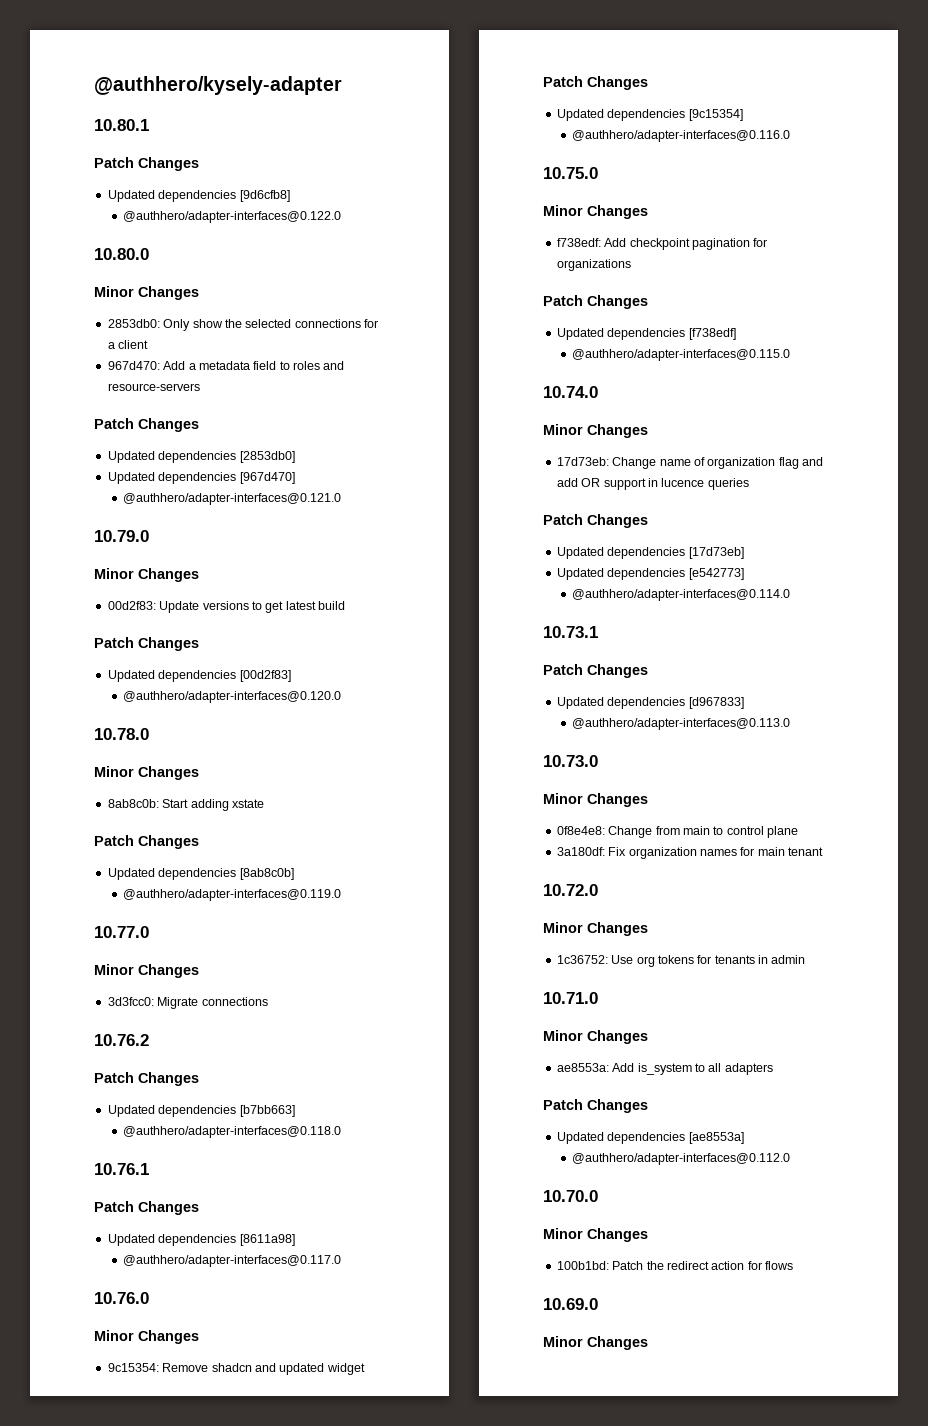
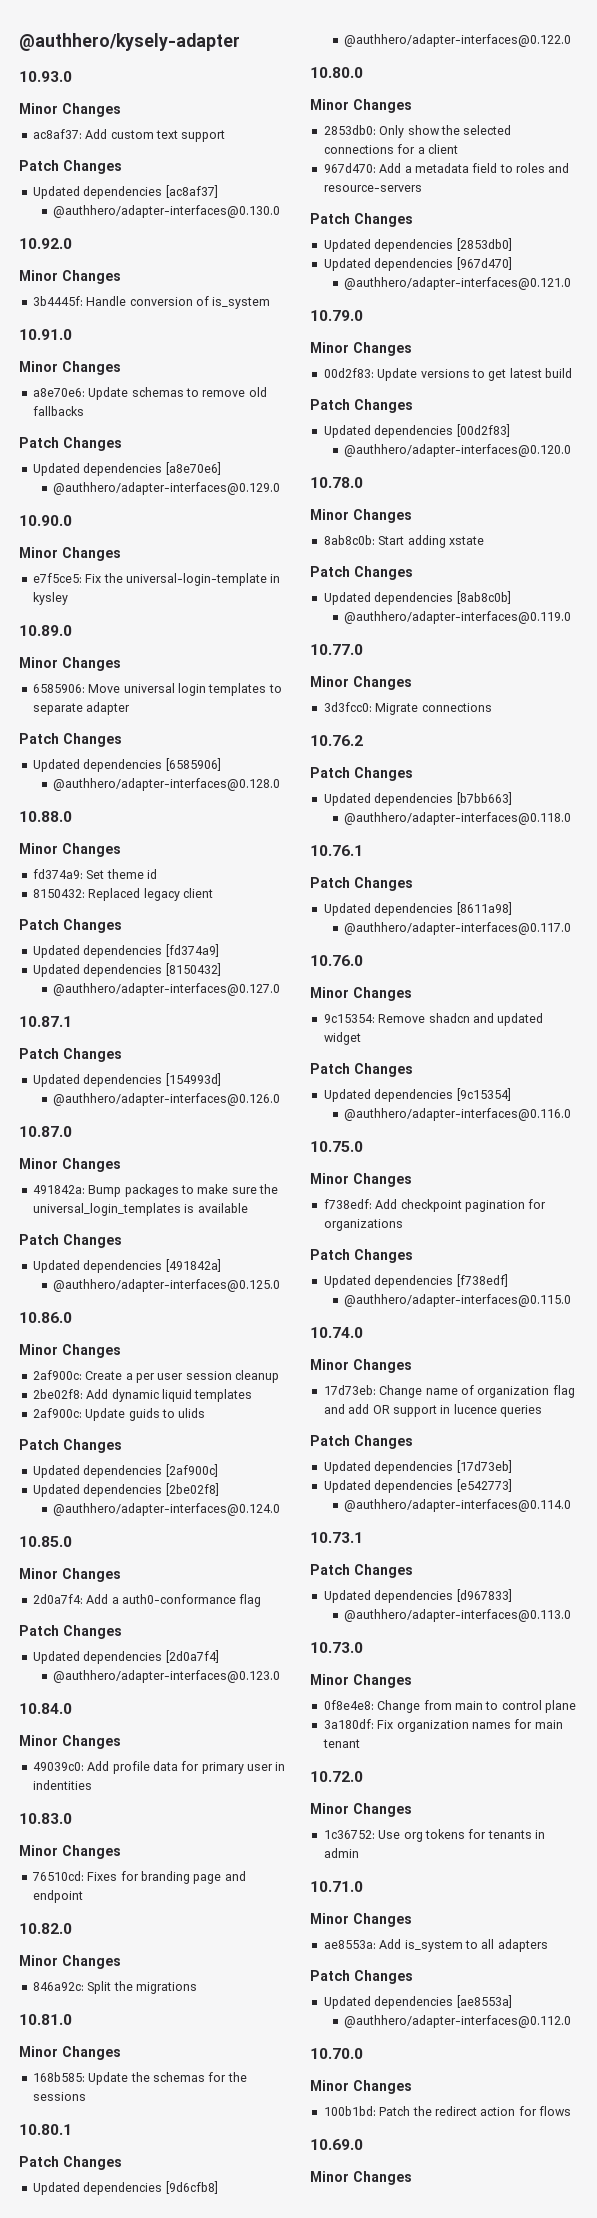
(342, 85) none -> [19,71,72,82] [19,103,121,117] [32,129,226,142] [19,160,122,174] [32,185,218,199] [53,205,281,218] [19,238,72,249] [19,270,121,284] [32,296,271,309] [19,329,72,340] [19,361,121,375] [32,387,267,400] [32,406,84,416] [19,437,122,451] [32,462,221,476] [53,482,281,495] [19,515,72,526] [19,547,121,561] [32,573,281,586] [32,592,68,605] [19,625,72,636] [19,657,121,671] [32,683,282,696] [32,702,131,715] [19,733,122,747] [32,758,221,772] [53,778,281,791] [19,811,72,822] [19,843,121,857] [32,869,157,879] [32,888,213,901] [19,919,122,933] [32,944,219,958] [32,963,221,977] [53,983,281,996] [19,1016,72,1027] [19,1048,122,1062] [32,1073,221,1087] [53,1093,281,1106] [19,1126,72,1137] [19,1158,121,1172] [32,1184,278,1197] [32,1203,248,1216] [19,1234,122,1248] [32,1259,221,1273] [53,1279,281,1292] [19,1312,72,1323] [19,1344,121,1358] [32,1370,279,1383] [32,1389,253,1402] [32,1408,206,1421] [19,1439,122,1453] [32,1464,218,1478] [32,1483,219,1497] [53,1503,281,1516] [19,1536,72,1547] [19,1568,121,1582] [32,1594,262,1607] [19,1625,122,1639] [32,1650,219,1664] [53,1670,281,1683] [19,1703,72,1714] [19,1735,121,1749] [32,1761,286,1774] [32,1780,92,1790] [19,1813,72,1824] [19,1845,121,1859] [31,1871,246,1884] [32,1890,83,1903] [19,1923,72,1934] [19,1955,121,1969] [32,1981,197,1994] [19,2014,72,2025] [19,2046,121,2060] [32,2072,247,2085] [32,2092,86,2101] // 10.93.0 // Minor Changes // ac8af37: Add custom text support // Patch Changes // Updated dependencies [ac8af37] // @authhero/adapter-interfaces@0.130.0 // 10.92.0 // Minor Changes // 3b4445f: Handle conversion of is_system // 10.91.0 // Minor Changes // a8e70e6: Update schemas to remove old fallbacks // Patch Changes // Updated dependencies [a8e70e6] // @authhero/adapter-interfaces@0.129.0 // 10.90.0 // Minor Changes // e7f5ce5: Fix the universal-login-template in kysley // 10.89.0 // Minor Changes // 6585906: Move universal login templates to separate adapter // Patch Changes // Updated dependencies [6585906] // @authhero/adapter-interfaces@0.128.0 // 10.88.0 // Minor Changes // fd374a9: Set theme id // 8150432: Replaced legacy client // Patch Changes // Updated dependencies [fd374a9] // Updated dependencies [8150432] // @authhero/adapter-interfaces@0.127.0 // 10.87.1 // Patch Changes // Updated dependencies [154993d] // @authhero/adapter-interfaces@0.126.0 // 10.87.0 // Minor Changes // 491842a: Bump packages to make sure the universal_login_templates is available // Patch Changes // Updated dependencies [491842a] // @authhero/adapter-interfaces@0.125.0 // 10.86.0 // Minor Changes // 2af900c: Create a per user session cleanup // 2be02f8: Add dynamic liquid templates // 2af900c: Update guids to ulids // Patch Changes // Updated dependencies [2af900c] // Updated dependencies [2be02f8] // @authhero/adapter-interfaces@0.124.0 // 10.85.0 // Minor Changes // 2d0a7f4: Add a auth0-conformance flag // Patch Changes // Updated dependencies [2d0a7f4] // @authhero/adapter-interfaces@0.123.0 // 10.84.0 // Minor Changes // 49039c0: Add profile data for primary user in indentities // 10.83.0 // Minor Changes // 76510cd: Fixes for branding page and endpoint // 10.82.0 // Minor Changes // 846a92c: Split the migrations // 10.81.0 // Minor Changes // 168b585: Update the schemas for the sessions

